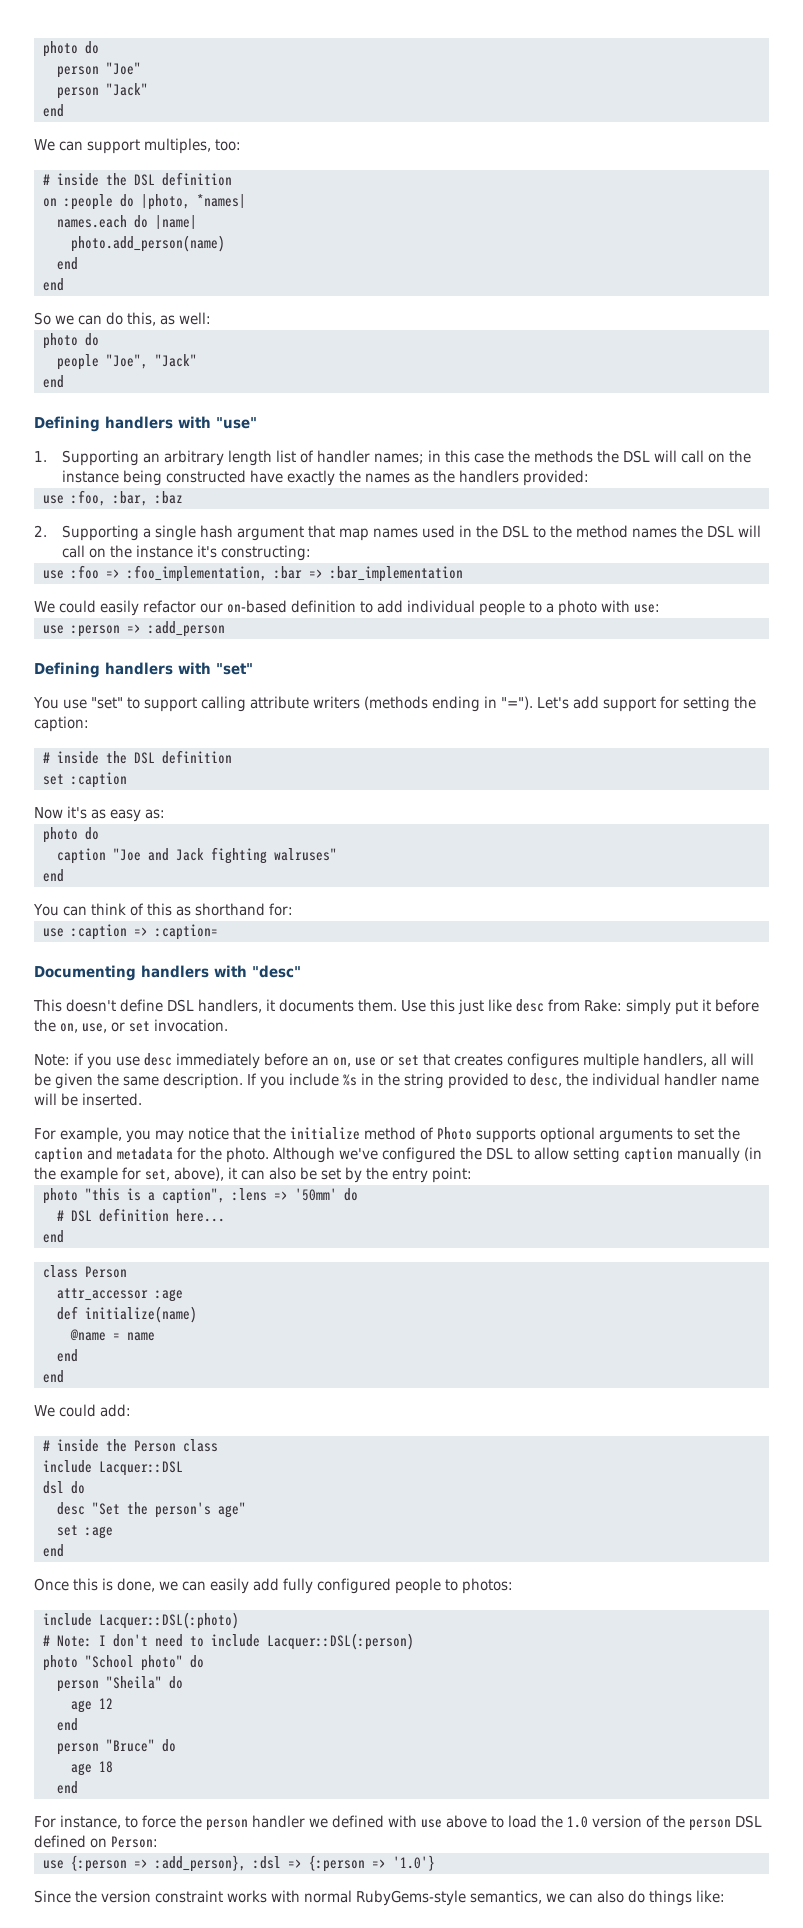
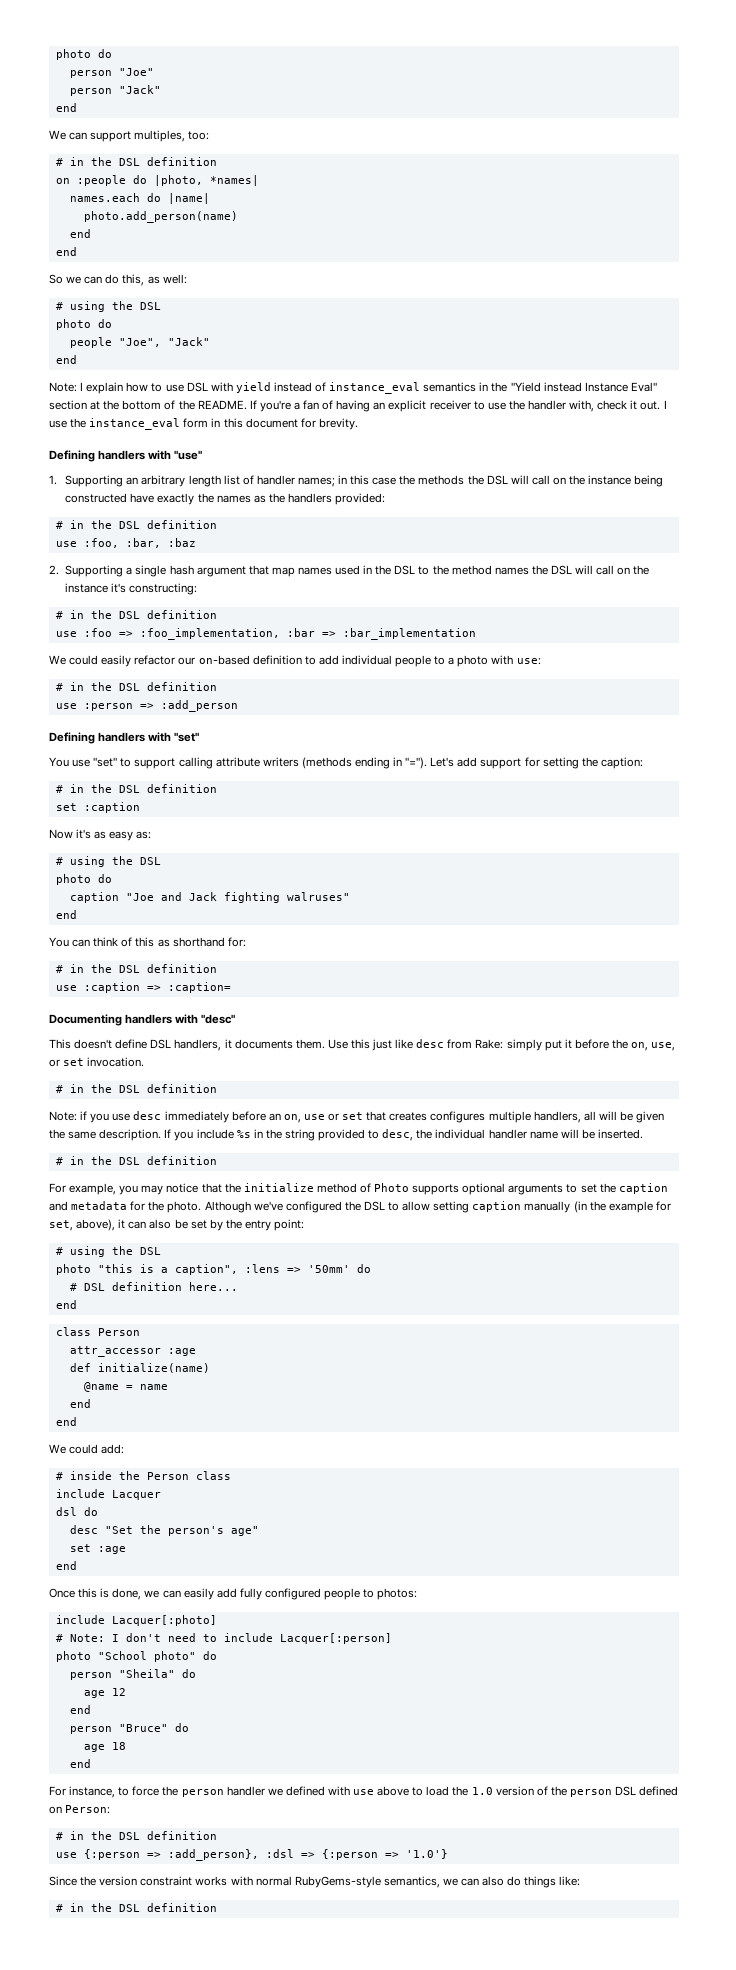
[56,173,99,186] inside -> [69,157,84,166] in
(211, 318) none -> [55,301,161,312] // # using the DSL
(64, 381) none -> [49,382,657,394] [49,400,667,412] [49,418,358,430] // Note: I explain how to use DSL with yield instead of instance_eval semantics in the "Yield instead Instance Eval" section at the bottom of the README. If you're a fan of having an explicit receiver to use the handler with, check it out. I use the instance_eval form in this document for brevity.
(589, 478) none -> [55,520,217,529] // # in the DSL definition
(311, 553) none -> [55,610,217,619] // # in the DSL definition
(660, 608) none -> [55,682,217,691] // # in the DSL definition
[56,751,99,764] inside -> [69,784,84,793] in
(165, 814) none -> [55,856,161,867] // # using the DSL
(293, 909) none -> [55,964,217,973] // # in the DSL definition
(228, 1025) none -> [55,1084,217,1093] // # in the DSL definition
(142, 1099) none -> [55,1156,217,1165] // # in the DSL definition
(472, 1175) none -> [55,1246,161,1257] // # using the DSL
[98,1461,183,1476] Lacquer::DSL -> [111,1490,161,1500] Lacquer
[98,1612,239,1629] Lacquer::DSL(:photo) -> [111,1615,217,1626] Lacquer[:photo]
[266,1633,414,1650] Lacquer::DSL(:person) -> [279,1633,392,1644] Lacquer[:person]
(158, 1842) none -> [55,1831,217,1840] // # in the DSL definition
(725, 1896) none -> [55,1903,217,1912] // # in the DSL definition

